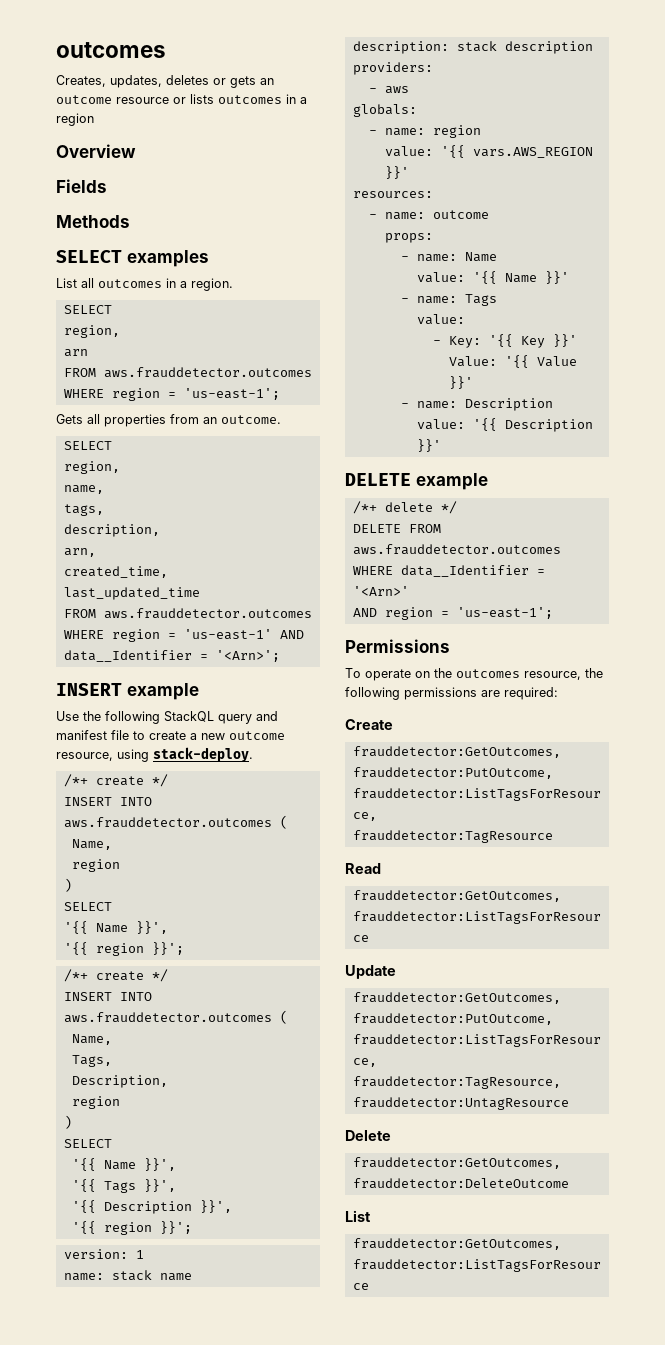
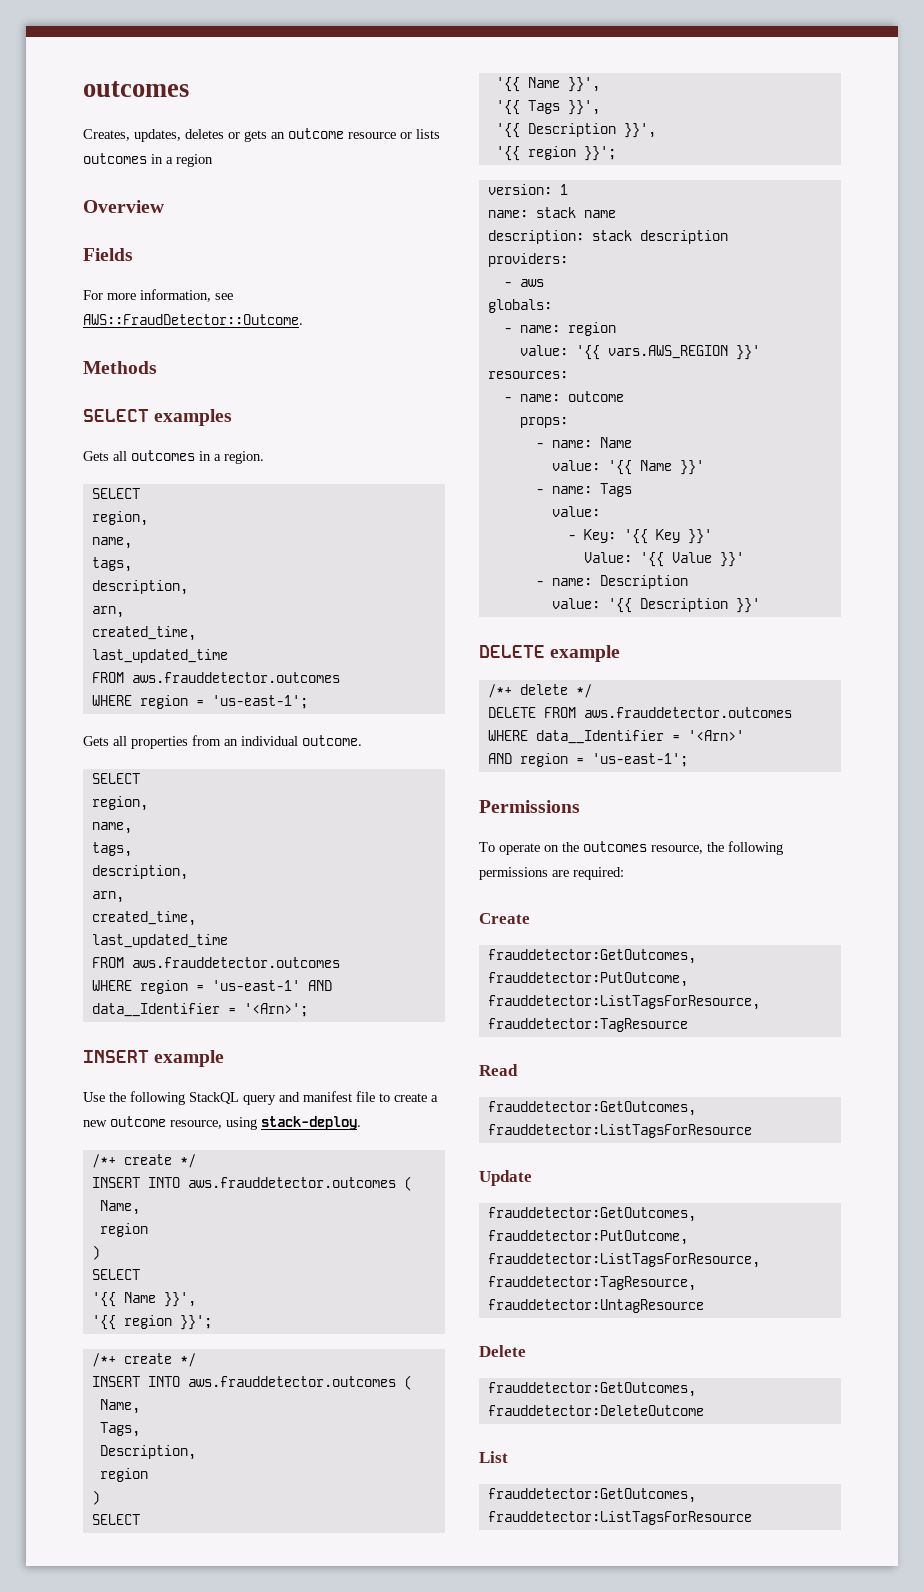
(107, 186) none -> [83,289,233,302] [83,314,303,325] // For more information, see AWS::FraudDetector::Outcome.
[56,278,77,288] List -> [83,451,109,461] Gets
[63,349,88,357] arn -> [91,537,132,549] [91,557,132,572] [91,580,188,595] [91,606,124,618] [91,626,196,641] [91,649,228,663] name, // tags, // description, // arn, // created_time, // last_updated_time
(217, 420) none -> [241,736,298,746] individual

